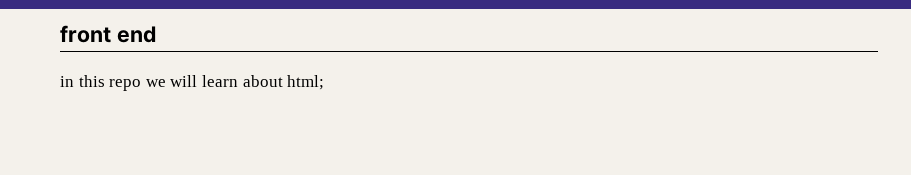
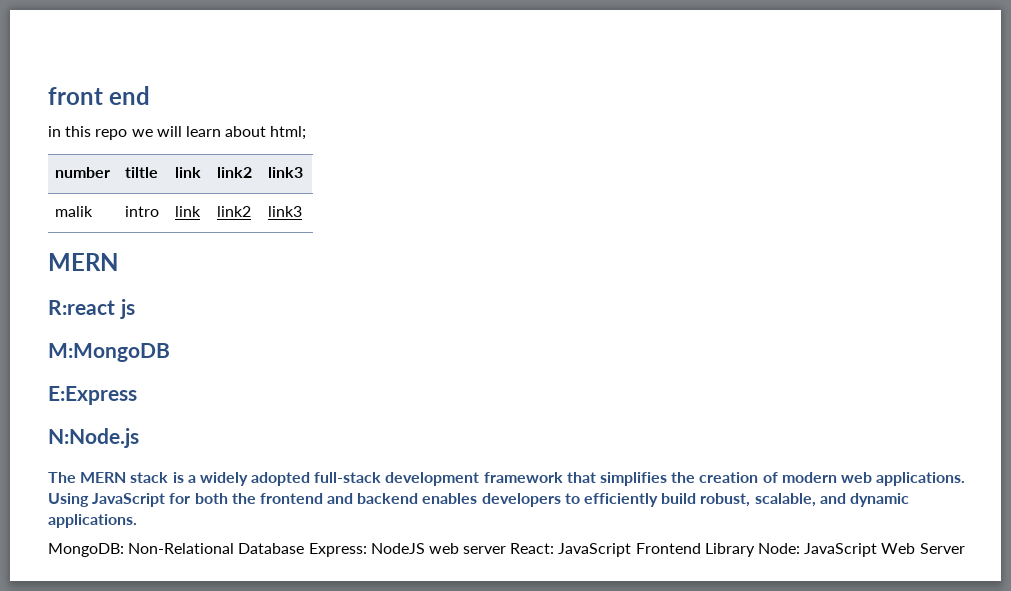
(325, 82) none -> [55,167,111,178] [125,167,159,178] [175,167,202,178] [217,167,253,178] [268,167,304,178] [55,206,94,217] [125,206,160,217] [175,206,202,217] [217,206,252,217] [268,206,303,217] [48,253,118,271] [48,299,135,319] [48,343,170,362] [48,386,137,405] [48,428,139,448] [48,472,966,486] [48,493,909,507] [48,514,137,528] [48,543,965,557] // number | tiltle | link | link2 | link3 // malik | intro | link | link2 | link3 // MERN // R:react js // M:MongoDB // E:Express // N:Node.js // The MERN stack is a widely adopted full-stack development framework that simplifies the creation of modern web applications. Using JavaScript for both the frontend and backend enables developers to efficiently build robust, scalable, and dynamic applications. // MongoDB: Non-Relational Database Express: NodeJS web server React: JavaScript Frontend Library Node: JavaScript Web Server

